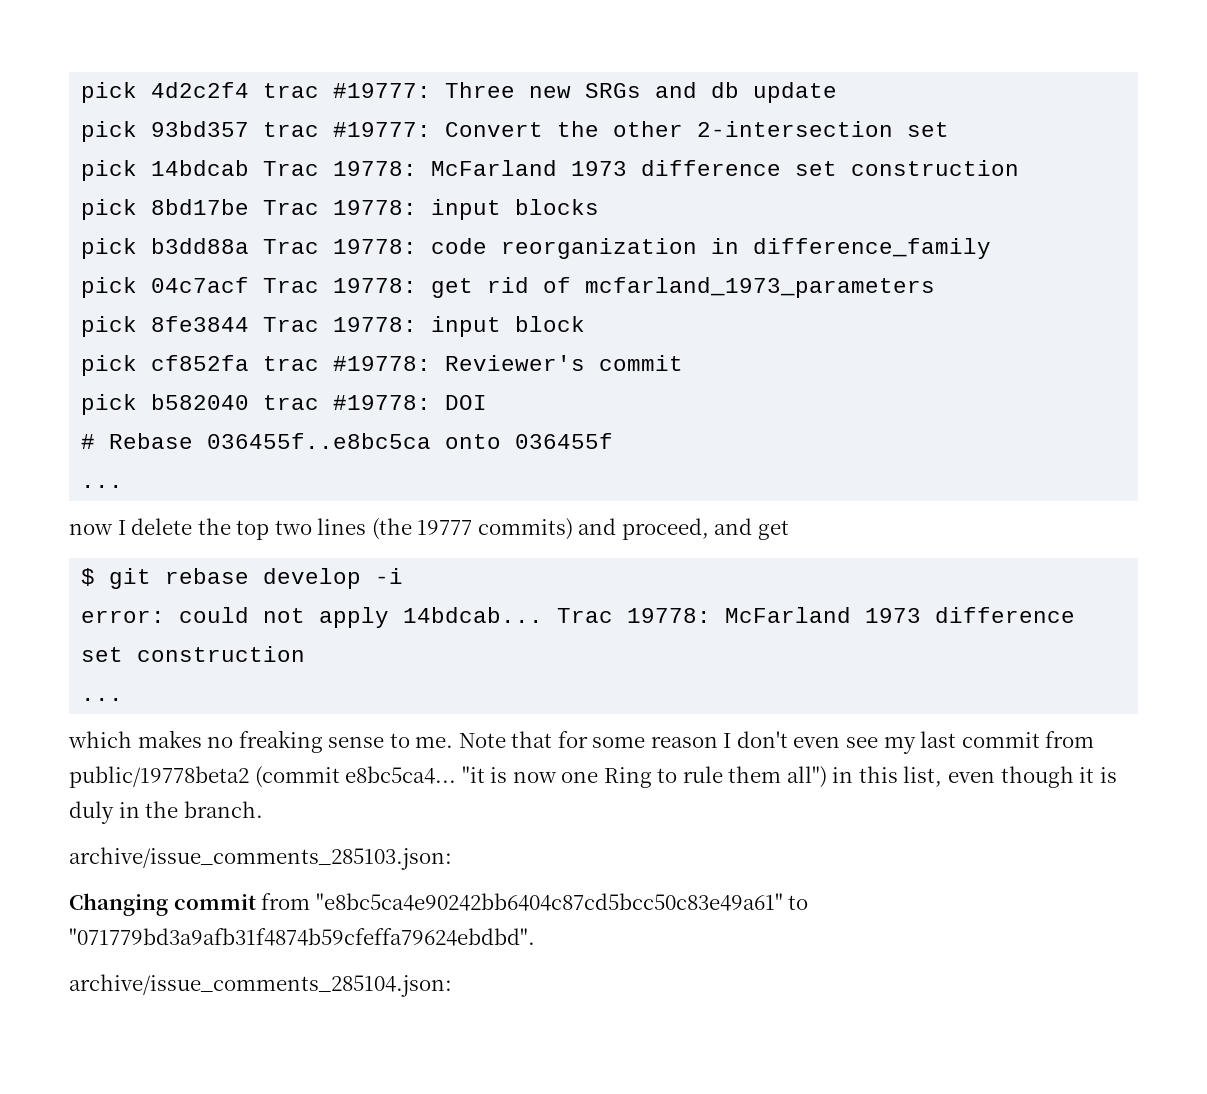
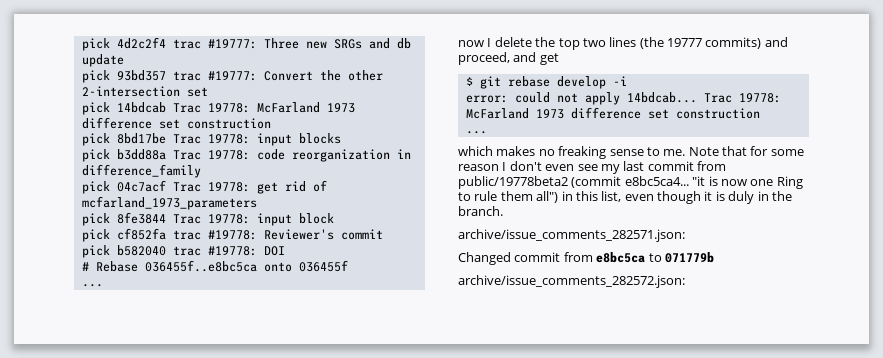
[69,847,452,870] [69,893,809,916] [69,928,535,946] [69,974,452,997] archive/issue_comments_285103.json: // Changing commit from "e8bc5ca4e90242bb6404c87cd5bcc50c83e49a61" to "071779bd3a9afb31f4874b59cfeffa79624ebdbd". // archive/issue_comments_285104.json: -> [458,229,685,242] [458,252,714,265] [458,275,685,288] archive/issue_comments_282571.json: // Changed commit from e8bc5ca to 071779b // archive/issue_comments_282572.json:

